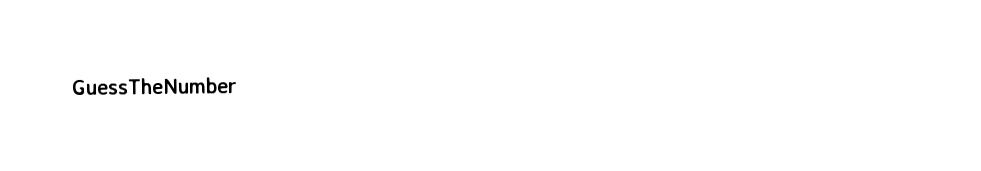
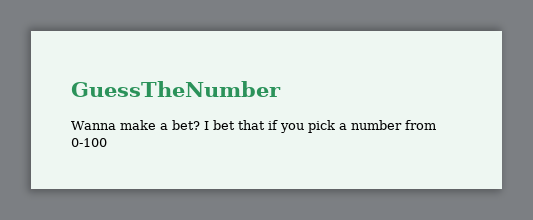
(238, 86) none -> [71,120,436,133] [71,138,107,147] // Wanna make a bet? I bet that if you pick a number from 0-100

